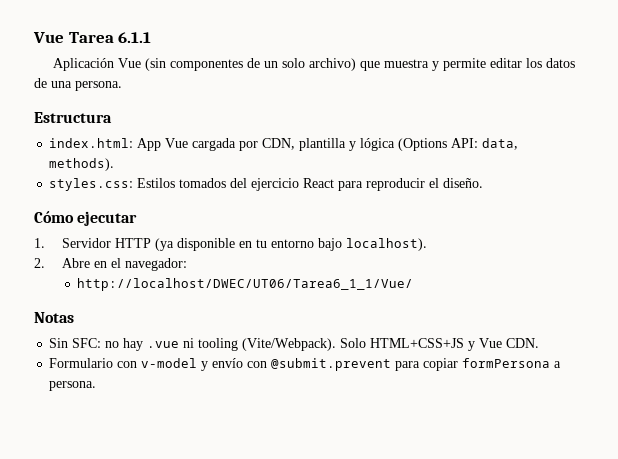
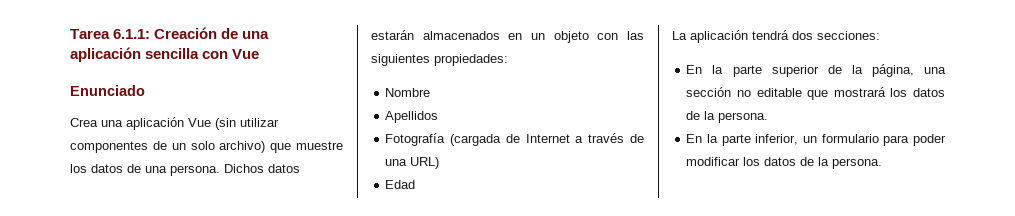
[33,32,152,43] [53,58,115,71] Vue Tarea 6.1.1 // Aplicación -> [70,27,270,39] [70,47,260,62] [70,85,145,96] [70,117,184,130] Tarea 6.1.1: Creación de una aplicación sencilla con Vue // Enunciado // Crea una aplicación
(167, 64) none -> [240,118,279,127] utilizar
[384,58,523,71] muestra y permite editar -> [296,141,343,150] muestre
[34,112,112,123] [49,138,519,151] [49,158,115,171] [49,178,484,191] [34,211,138,226] [34,238,427,251] [34,258,187,271] [77,278,414,291] [34,312,74,323] [49,338,540,351] [49,358,562,371] // Estructura // index.html: App Vue cargada por CDN, plantilla y lógica (Options API: data, methods). // styles.css: Estilos tomados del ejercicio React para reproducir el diseño. // Cómo ejecutar // 1. Servidor HTTP (ya disponible en tu entorno bajo localhost). // 2. Abre en el navegador: // http://localhost/DWEC/UT06/Tarea6_1_1/Vue/ // Notas // Sin SFC: no hay .vue ni tooling (Vite/Webpack). Solo HTML+CSS+JS y Vue CDN. // Formulario con v-model y envío con @submit.prevent para copiar formPersona a -> [224,164,300,173] [371,30,644,43] [371,54,508,66] [385,88,431,97] [385,111,439,123] [385,133,644,146] [385,157,440,169] [385,180,416,189] [672,30,880,43] [686,64,946,77] [686,87,945,100] [686,111,769,123] [686,134,946,146] [686,157,830,166] Dichos datos estarán almacenados en un objeto con las siguientes propiedades: // Nombre // Apellidos // Fotografía (cargada de Internet a través de una URL) // Edad // La aplicación tendrá dos secciones: // En la parte superior de la página, una sección no editable que mostrará los datos de la persona. // En la parte inferior, un formulario para poder modificar los datos de la

